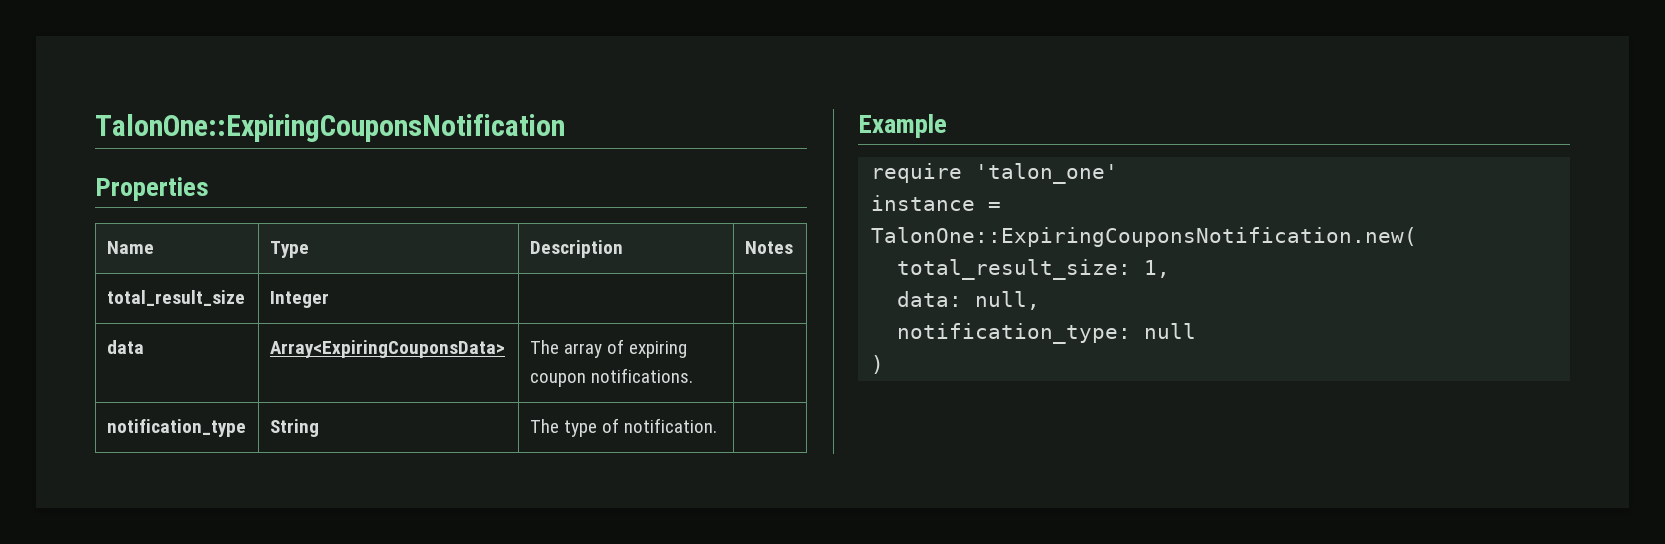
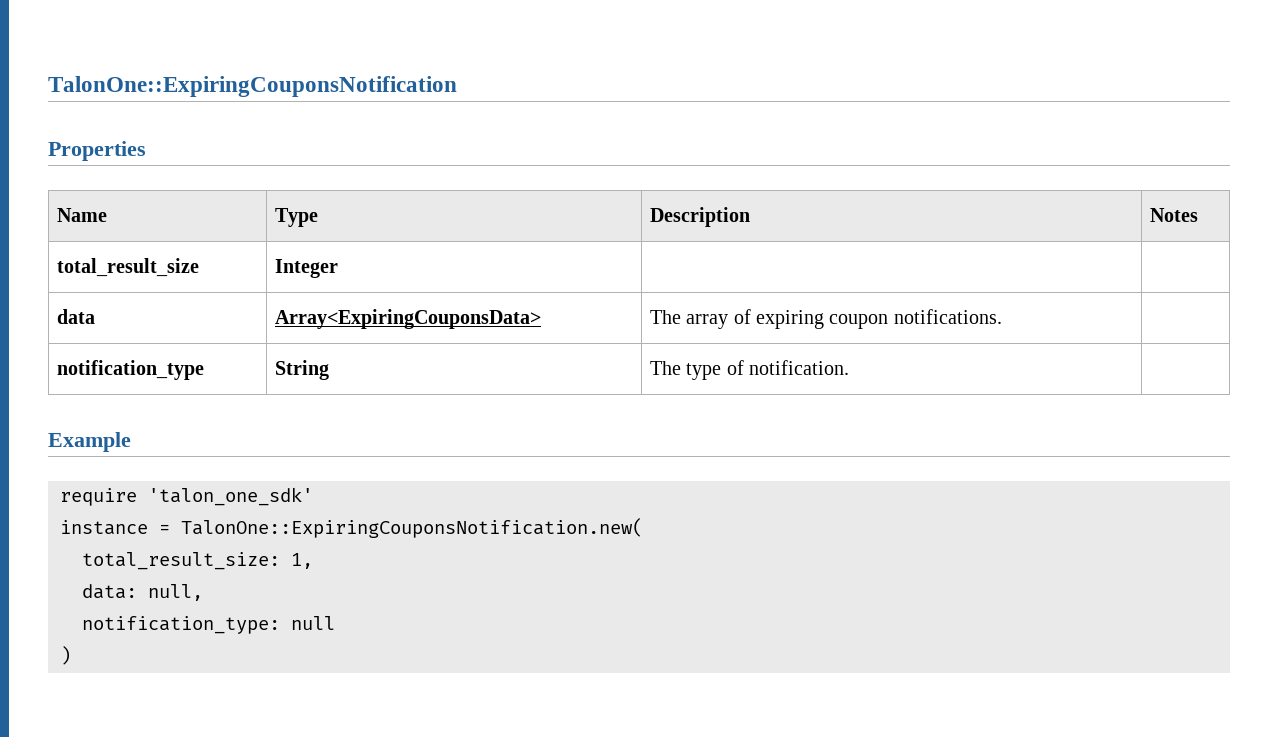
[974,163,1118,184] 'talon_one' -> [148,487,313,506] 'talon_one_sdk'

